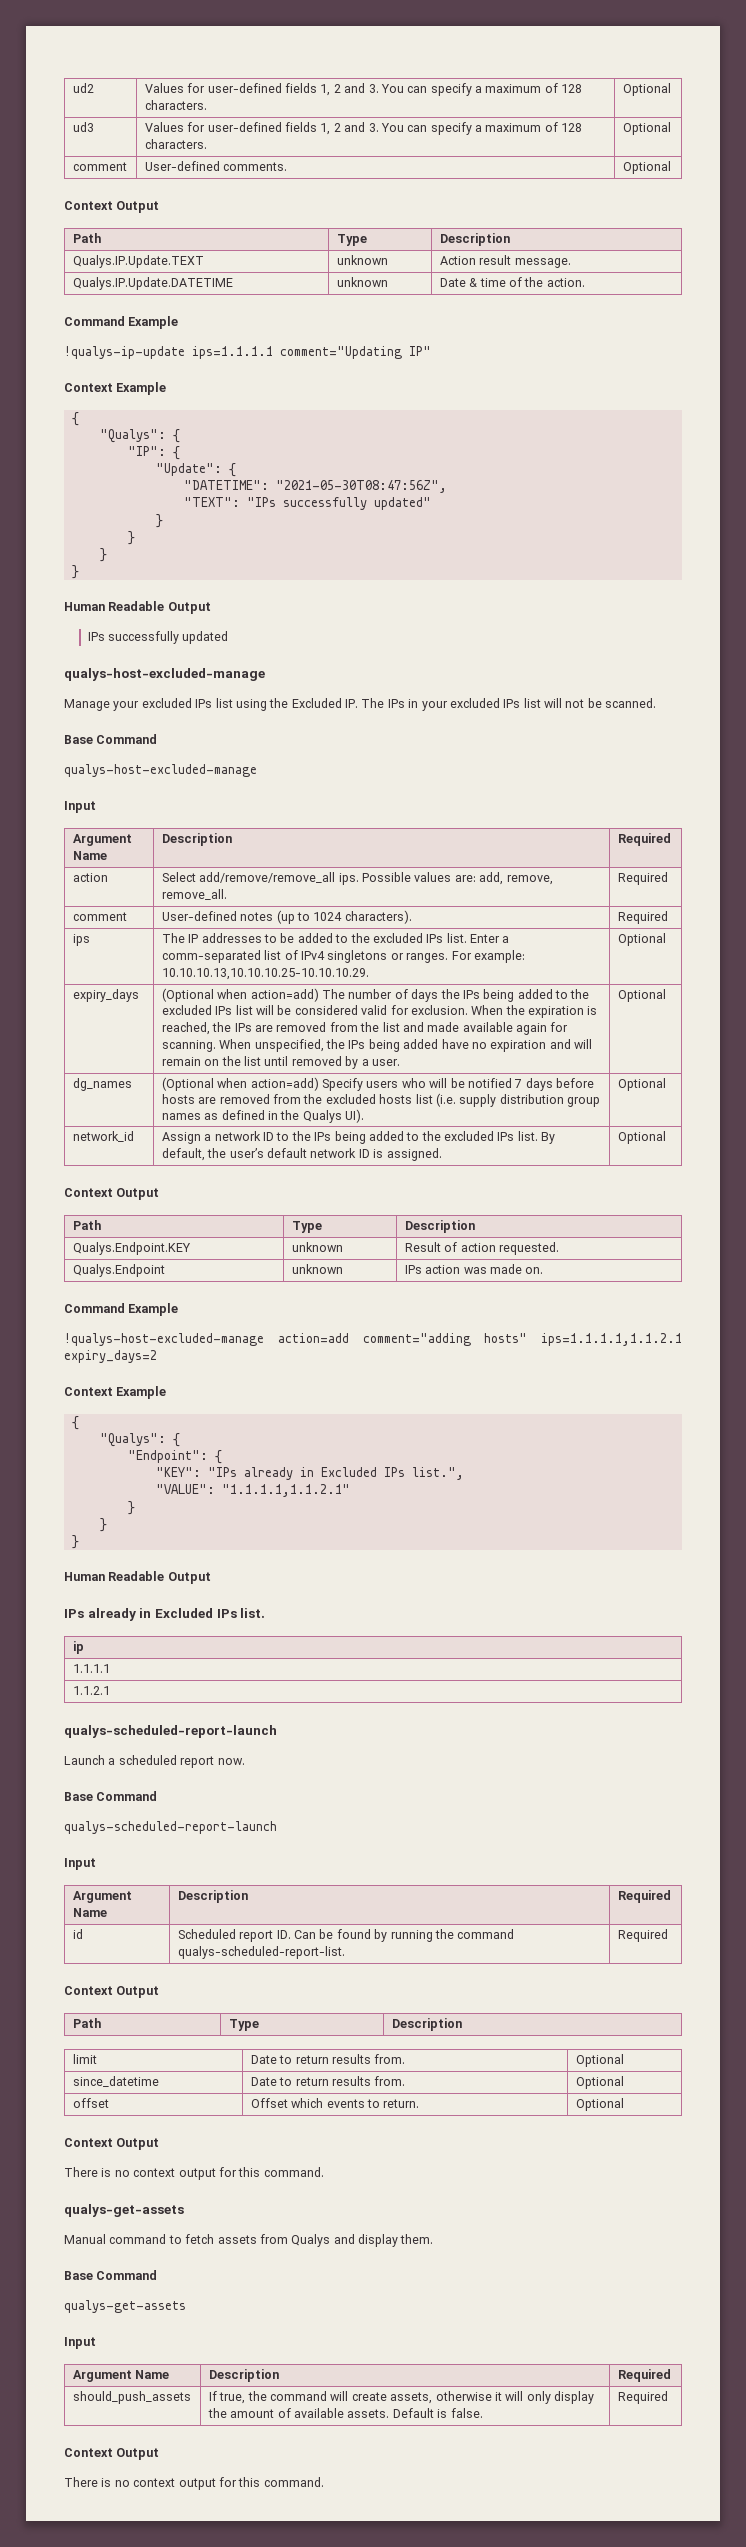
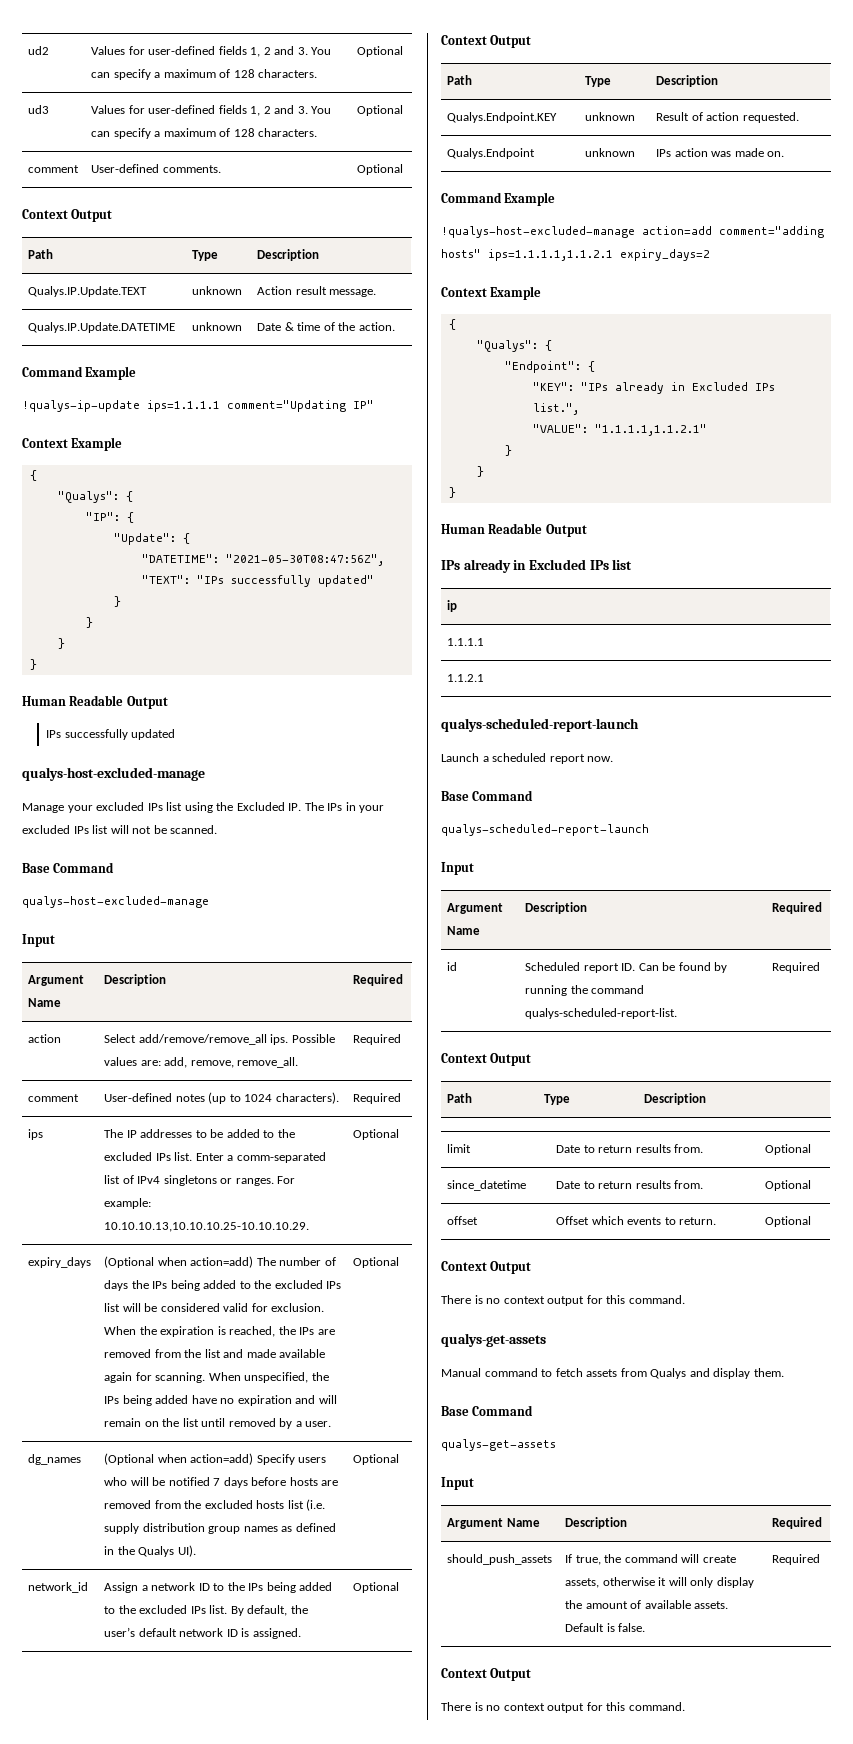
[240,1608,266,1618] list. -> [612,559,633,570] list

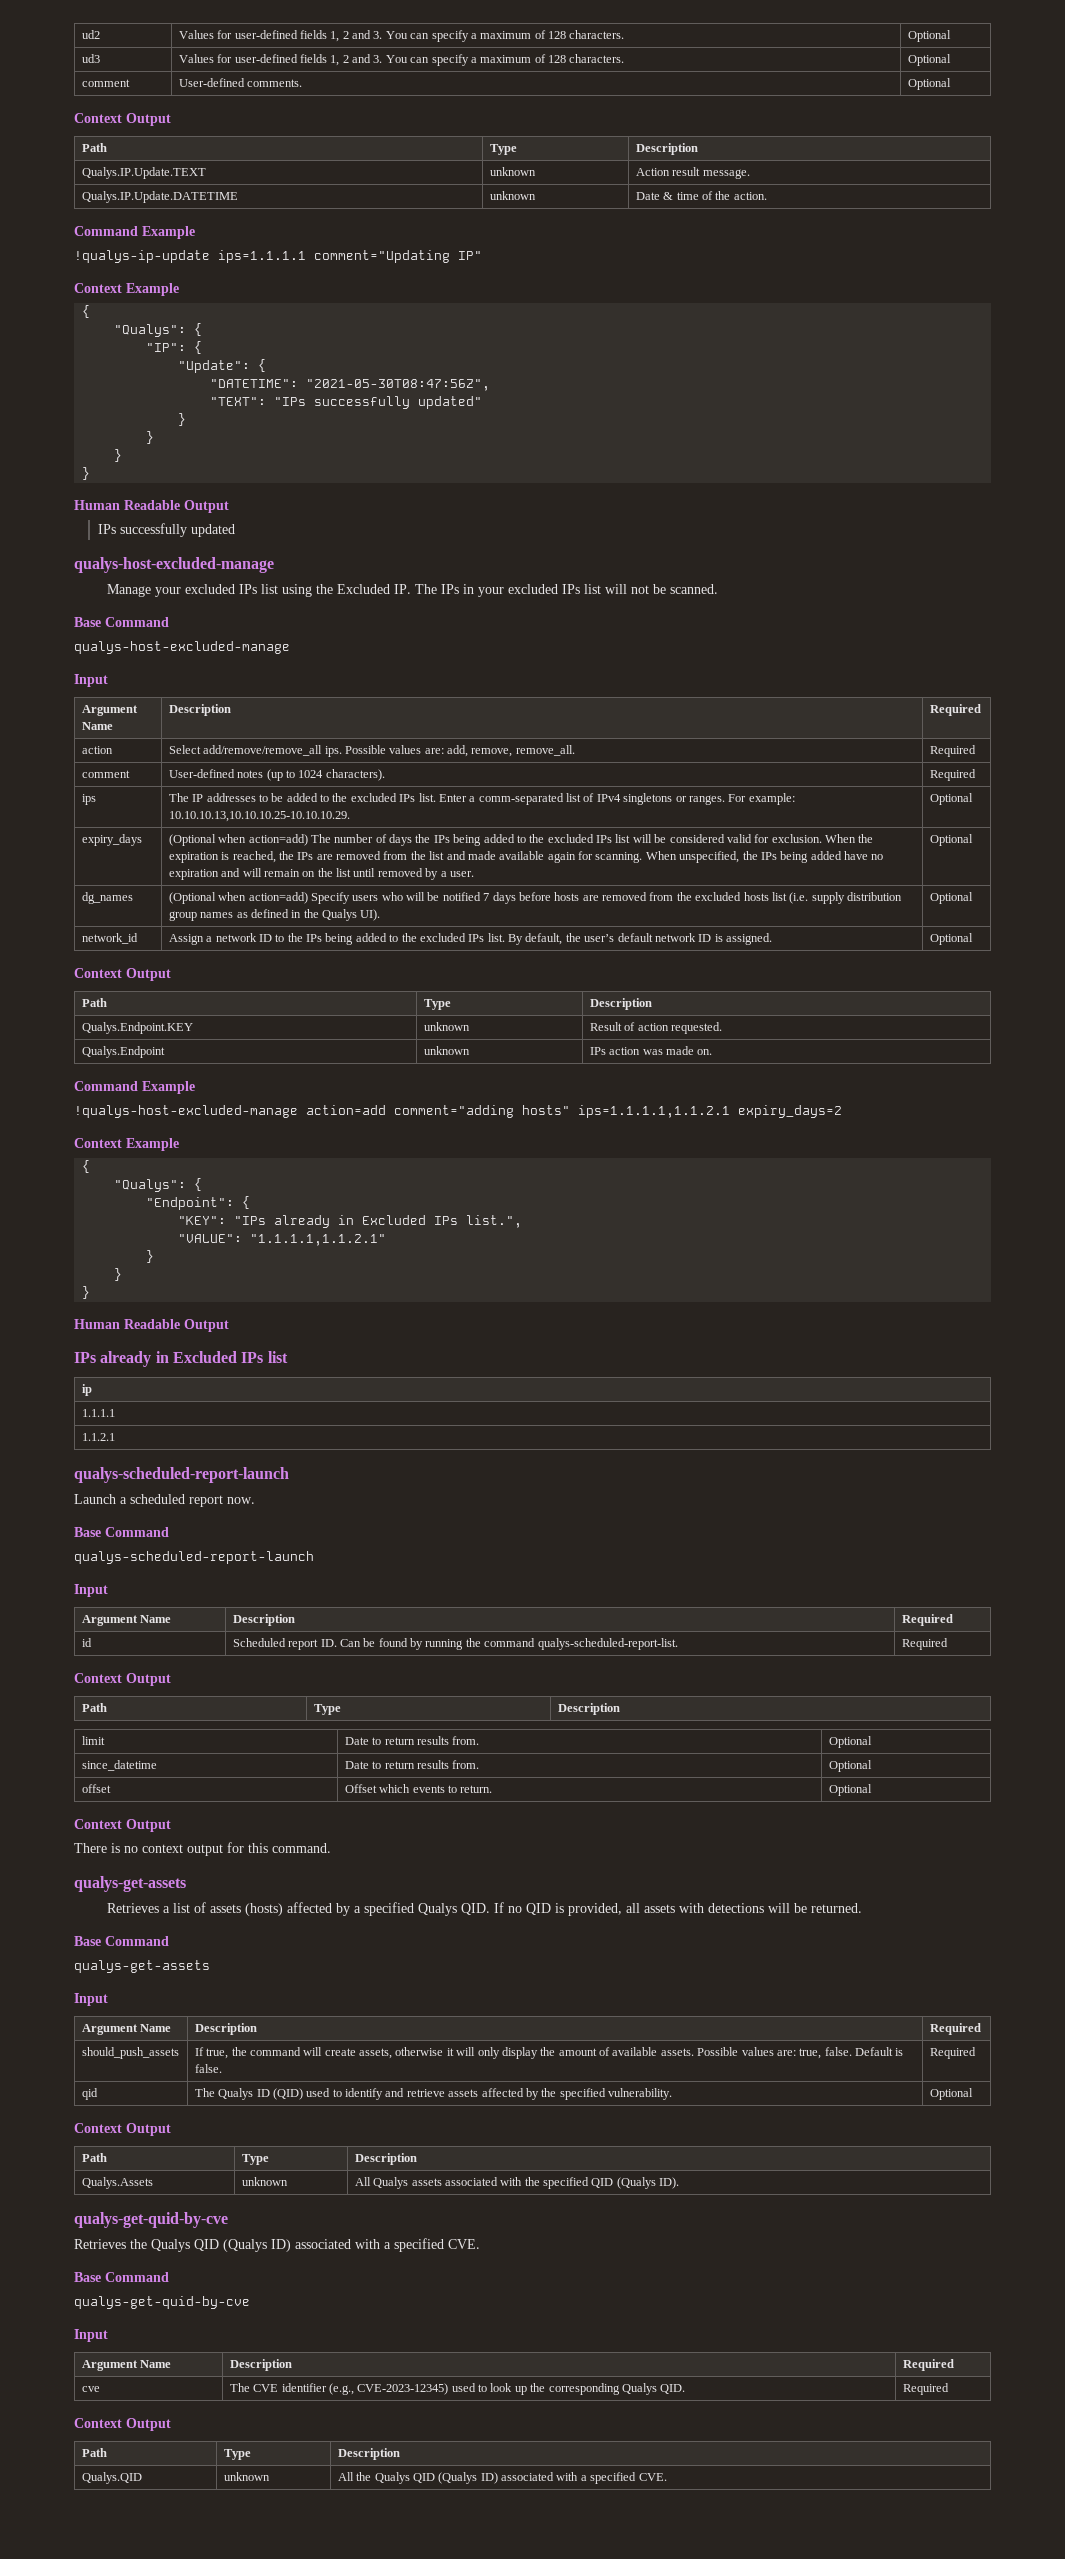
[441,1368,784,1379] Manual command to fetch assets from Qualys and display them. -> [107,1902,863,1916] Retrieves a list of assets (hosts) affected by a specified Qualys QID. If no QID is provided, all assets with detections will be returned.
(729, 1605) none -> [697,2047,852,2059] Possible values are: true, false.
[441,1668,532,1681] [441,1702,685,1713] // Context Output // There is no context output for this command. -> [81,2088,98,2100] [194,2088,673,2100] [929,2088,973,2100] [74,2123,171,2136] [81,2153,107,2162] [241,2154,269,2165] [354,2153,417,2165] [81,2177,153,2189] [241,2177,288,2186] [354,2177,680,2189] [74,2212,228,2228] [74,2238,480,2252] [74,2272,169,2282] [74,2296,250,2309] [74,2329,108,2342] [81,2360,172,2371] [229,2359,292,2371] [902,2359,954,2371] [81,2386,100,2392] [229,2383,686,2395] [902,2383,949,2395] [74,2418,171,2431] [81,2448,107,2457] [223,2449,251,2460] [337,2448,400,2460] [81,2472,142,2484] [223,2472,270,2481] [337,2472,667,2484] // qid | The Qualys ID (QID) used to identify and retrieve assets affected by the specified vulnerability. | Optional // Context Output // Path | Type | Description // Qualys.Assets | unknown | All Qualys assets associated with the specified QID (Qualys ID). // qualys-get-quid-by-cve // Retrieves the Qualys QID (Qualys ID) associated with a specified CVE. // Base Command // qualys-get-quid-by-cve // Input // Argument Name | Description | Required // cve | The CVE identifier (e.g., CVE-2023-12345) used to look up the corresponding Qualys QID. | Required // Context Output // Path | Type | Description // Qualys.QID | unknown | All the Qualys QID (Qualys ID) associated with a specified CVE.

